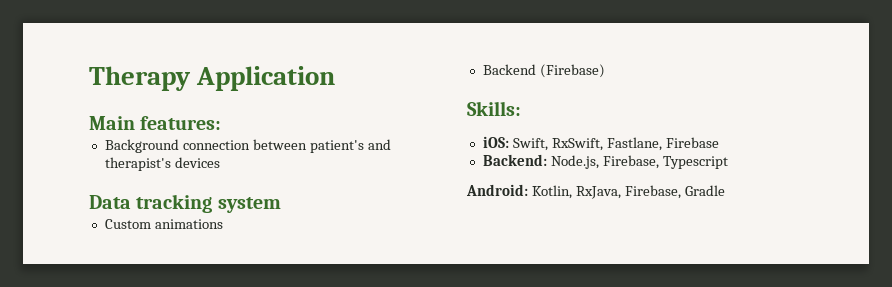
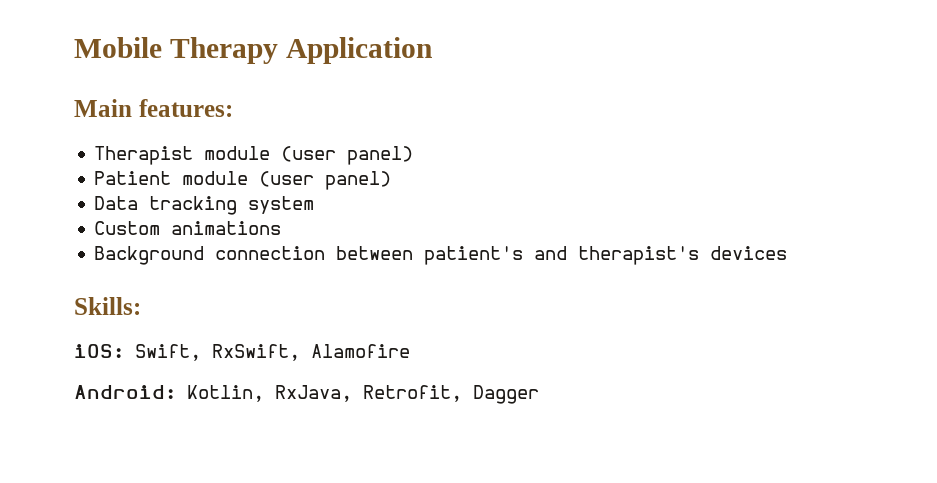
(89, 78) none -> [74,37,162,58] Mobile
(222, 123) none -> [94,146,414,165] [94,171,392,190] [94,196,315,215] [94,221,282,235] // Therapist module (user panel) // Patient module (user panel) // Data tracking system // Custom animations
[89,194,281,213] [104,219,223,229] [482,64,605,78] [467,101,521,116] [482,136,719,151] [482,154,728,169] Data tracking system // Custom animations // Backend (Firebase) // Skills: // iOS: Swift, RxSwift, Fastlane, Firebase // Backend: Node.js, Firebase, Typescript -> [74,297,141,315] [74,344,410,361] Skills: // iOS: Swift, RxSwift, Alamofire
[624,185,725,199] Firebase, Gradle -> [363,385,539,404] Retrofit, Dagger

